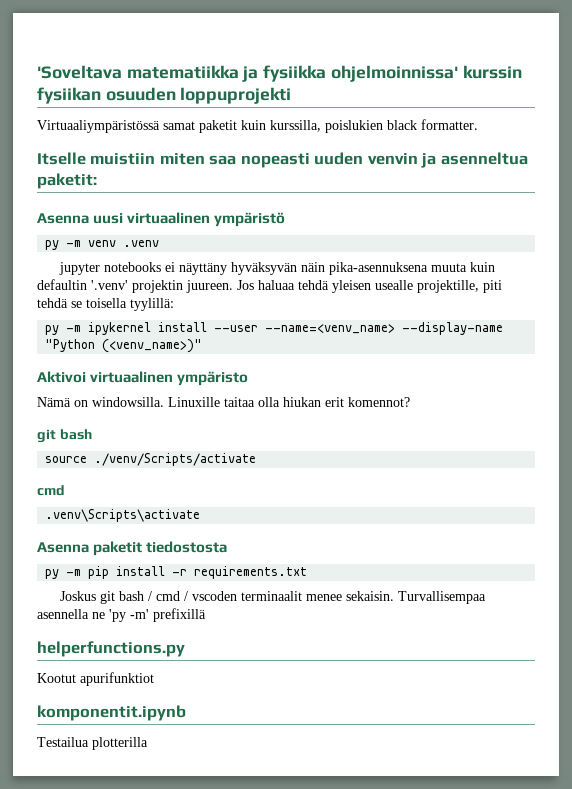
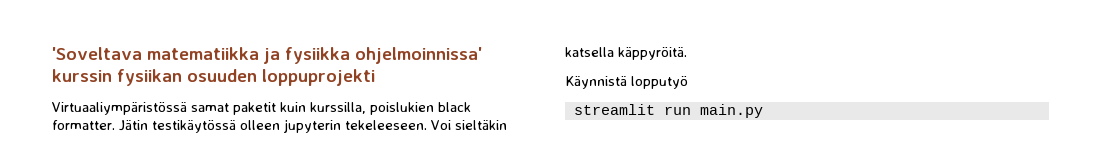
[37,152,528,168] [37,173,97,189] [37,212,286,227] [45,240,160,250] [59,262,496,275] [37,279,502,293] [37,298,174,311] [45,322,504,335] [45,339,203,353] [37,371,249,386] [37,397,410,407] [37,429,92,443] [45,453,257,466] [37,485,65,496] [45,509,201,522] [37,541,228,556] [45,566,308,579] [60,591,487,604] [37,608,206,622] [37,641,185,657] [37,672,154,686] [37,705,186,721] [37,737,148,750] // Itselle muistiin miten saa nopeasti uuden venvin ja asenneltua paketit: // Asenna uusi virtuaalinen ympäristö // py -m venv .venv // jupyter notebooks ei näyttäny hyväksyvän näin pika-asennuksena muuta kuin defaultin '.venv' projektin juureen. Jos haluaa tehdä yleisen usealle projektille, piti tehdä se toisella tyylillä: // py -m ipykernel install --user --name=<venv_name> --display-name "Python (<venv_name>)" // Aktivoi virtuaalinen ympäristo // Nämä on windowsilla. Linuxille taitaa olla hiukan erit komennot? // git bash // source ./venv/Scripts/activate // cmd // .venv\Scripts\activate // Asenna paketit tiedostosta // py -m pip install -r requirements.txt // Joskus git bash / cmd / vscoden terminaalit menee sekaisin. Turvallisempaa asennella ne 'py -m' prefixillä // helperfunctions.py // Kootut apurifunktiot // komponentit.ipynb // Testailua plotterilla -> [119,119,507,133] [565,46,687,60] [565,75,688,89] [573,104,763,118] Jätin testikäytössä olleen jupyterin tekeleeseen. Voi sieltäkin katsella käppyröitä. // Käynnistä lopputyö // streamlit run main.py

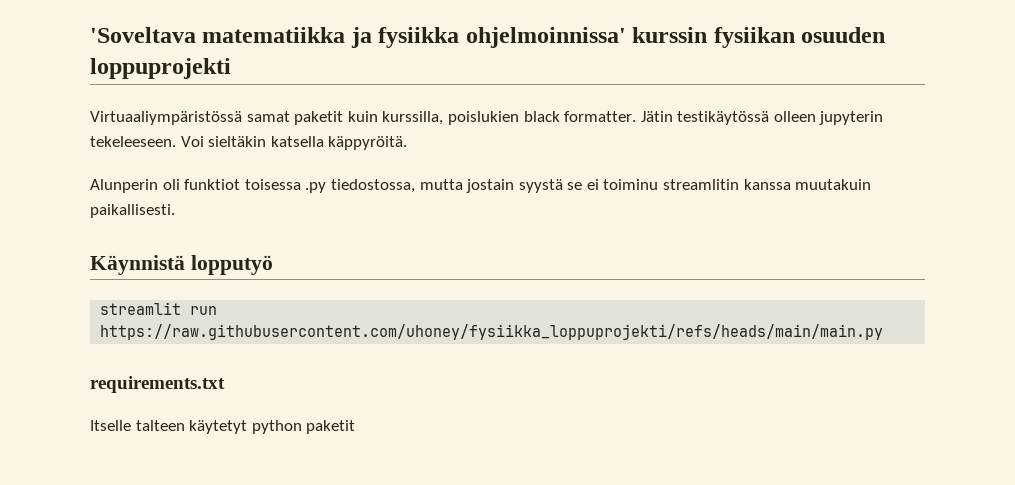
[565,75,688,89] [573,104,763,118] Käynnistä lopputyö // streamlit run main.py -> [90,179,872,193] [90,204,175,218] [90,255,273,275] [100,302,218,315] [100,324,884,340] [90,376,225,393] [90,420,356,434] Alunperin oli funktiot toisessa .py tiedostossa, mutta jostain syystä se ei toiminu streamlitin kanssa muutakuin paikallisesti. // Käynnistä lopputyö // streamlit run https://raw.githubusercontent.com/uhoney/fysiikka_loppuprojekti/refs/heads/main/main.py // requirements.txt // Itselle talteen käytetyt python paketit

